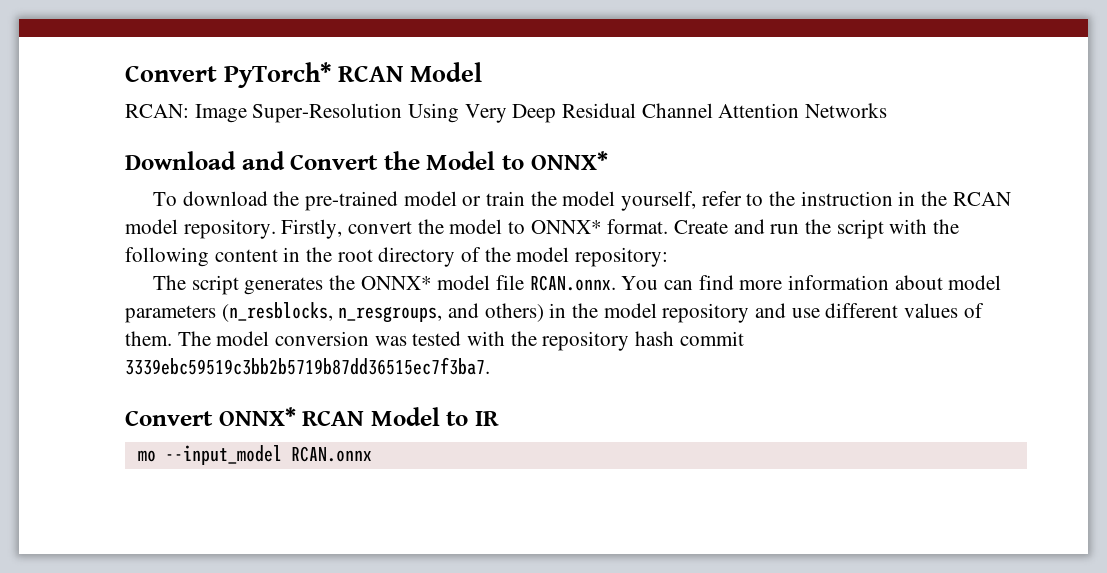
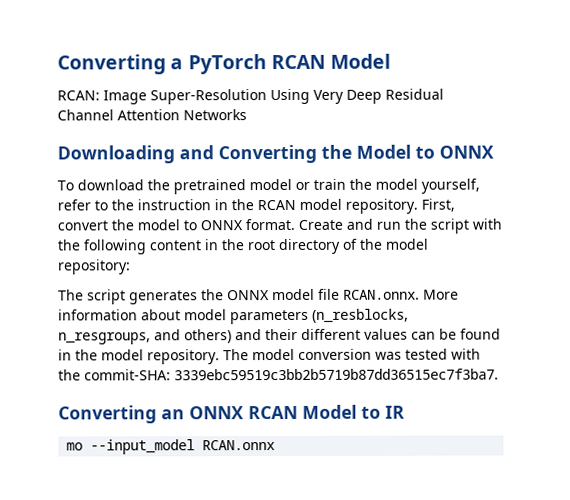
[125,62,332,88] Convert PyTorch* -> [57,54,267,75] Converting a PyTorch
[125,151,379,170] Download and Convert -> [57,144,317,164] Downloading and Converting
[530,151,608,170] ONNX* -> [439,145,494,159] ONNX
[305,191,399,211] pre-trained -> [173,179,246,195] pretrained
[281,219,343,239] Firstly, -> [421,198,455,212] First,
[530,220,602,234] ONNX* -> [200,220,243,231] ONNX
[360,276,432,290] ONNX* -> [227,290,270,301] ONNX
[621,275,783,290] You can find more -> [423,289,459,300] More
[549,303,984,323] [125,331,172,346] in the model repository and use different values of them. -> [235,328,501,341] [58,349,220,365] and their different values can be found in the model repository.
[542,331,744,351] [125,357,490,375] [125,407,296,426] repository hash commit 3339ebc59519c3bb2b5719b87dd36515ec7f3ba7. // Convert ONNX* -> [84,368,499,381] [58,405,244,424] commit-SHA: 3339ebc59519c3bb2b5719b87dd36515ec7f3ba7. // Converting an ONNX

